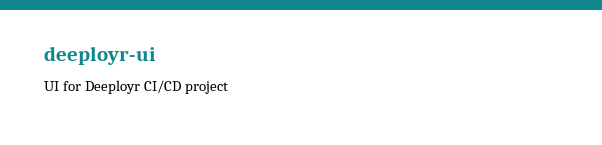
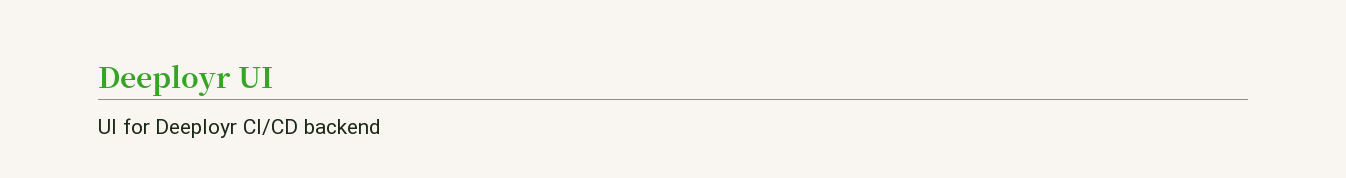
[44,46,156,65] deeployr-ui -> [98,64,273,96] Deeployr UI
[184,81,228,94] project -> [303,119,381,134] backend

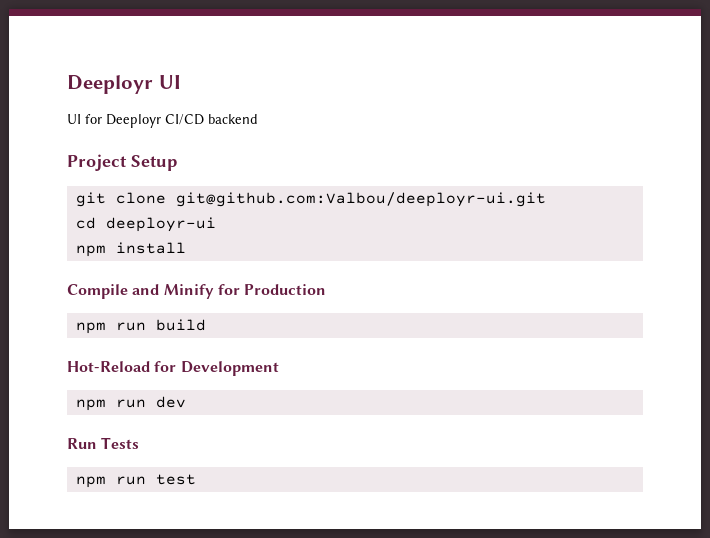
(381, 126) none -> [67,154,178,171] [75,192,546,207] [75,217,216,232] [75,242,186,257] [67,284,327,299] [75,319,206,334] [67,361,279,376] [75,396,186,411] [67,437,140,449] [75,474,196,488] // Project Setup // git clone git@github.com:Valbou/deeployr-ui.git // cd deeployr-ui // npm install // Compile and Minify for Production // npm run build // Hot-Reload for Development // npm run dev // Run Tests // npm run test

